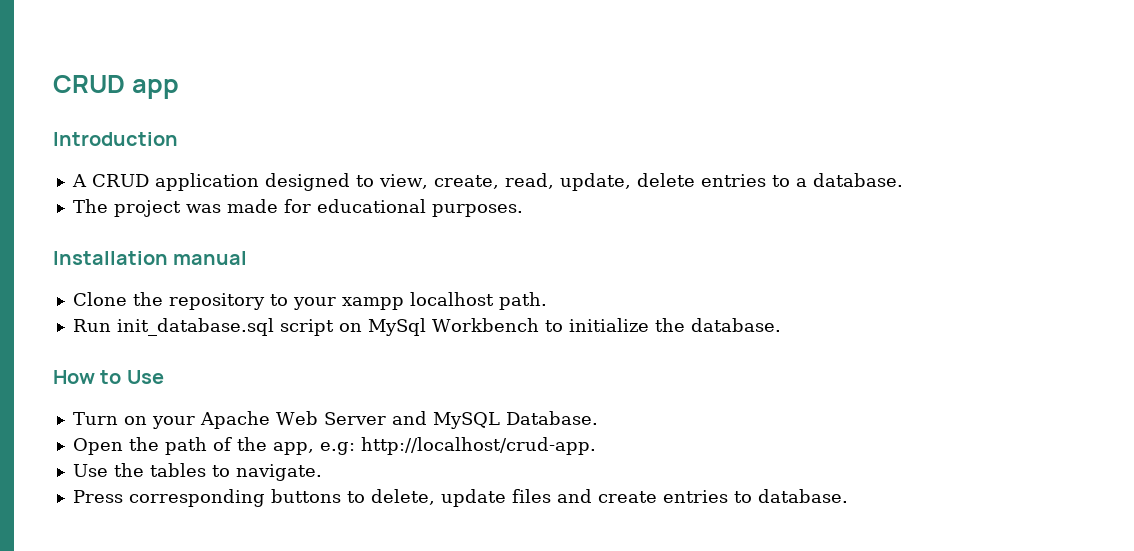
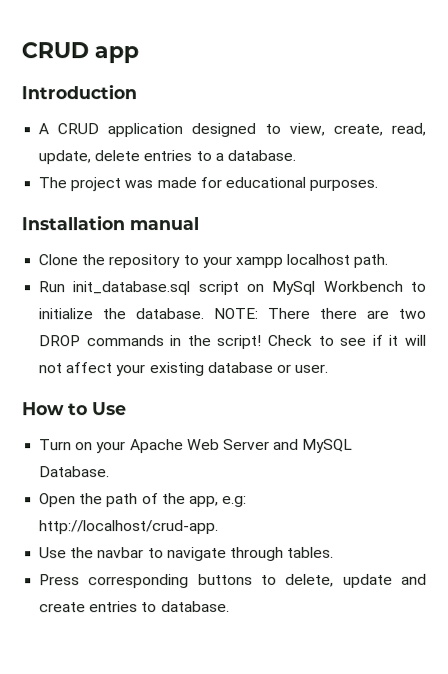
(781, 325) none -> [213,307,426,320] [38,334,427,350] [39,361,330,377] NOTE: There there are two DROP commands in the script! Check to see if it will not affect your existing database or user.
[149,463,322,481] tables to navigate. -> [97,546,335,562] navbar to navigate through tables.
[511,489,551,503] files -> (393, 580) none

